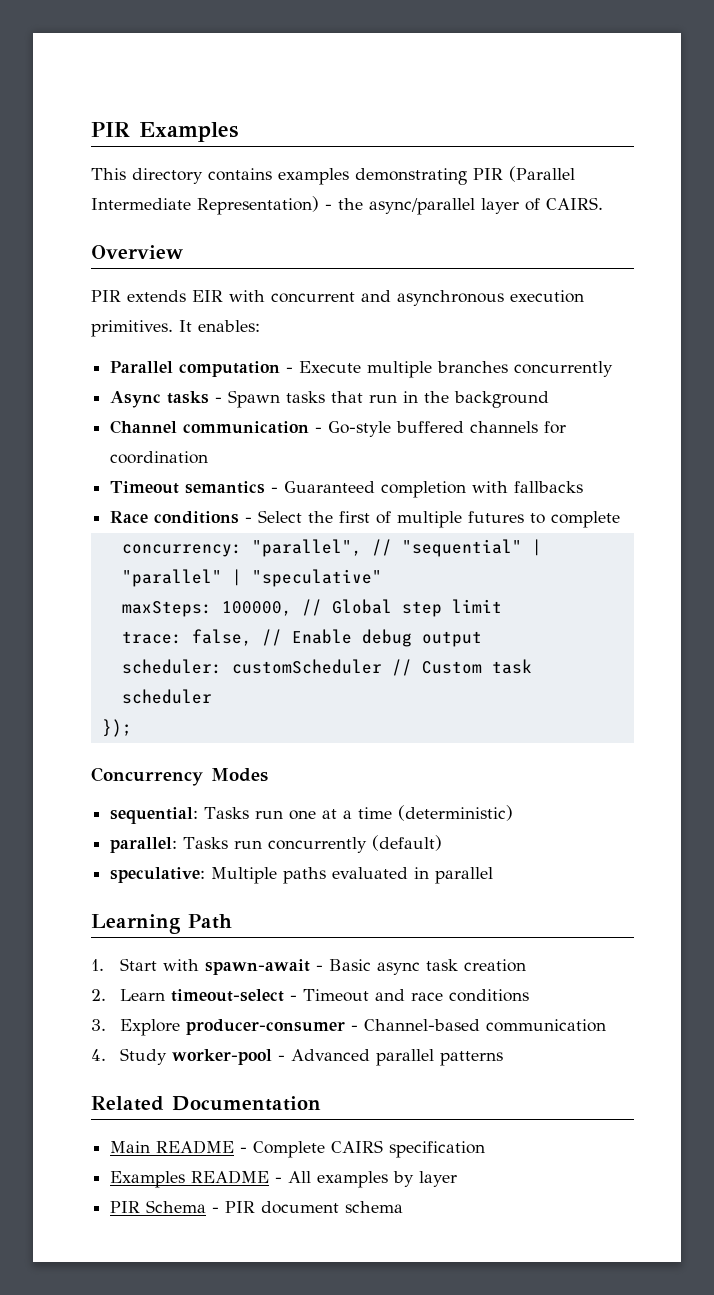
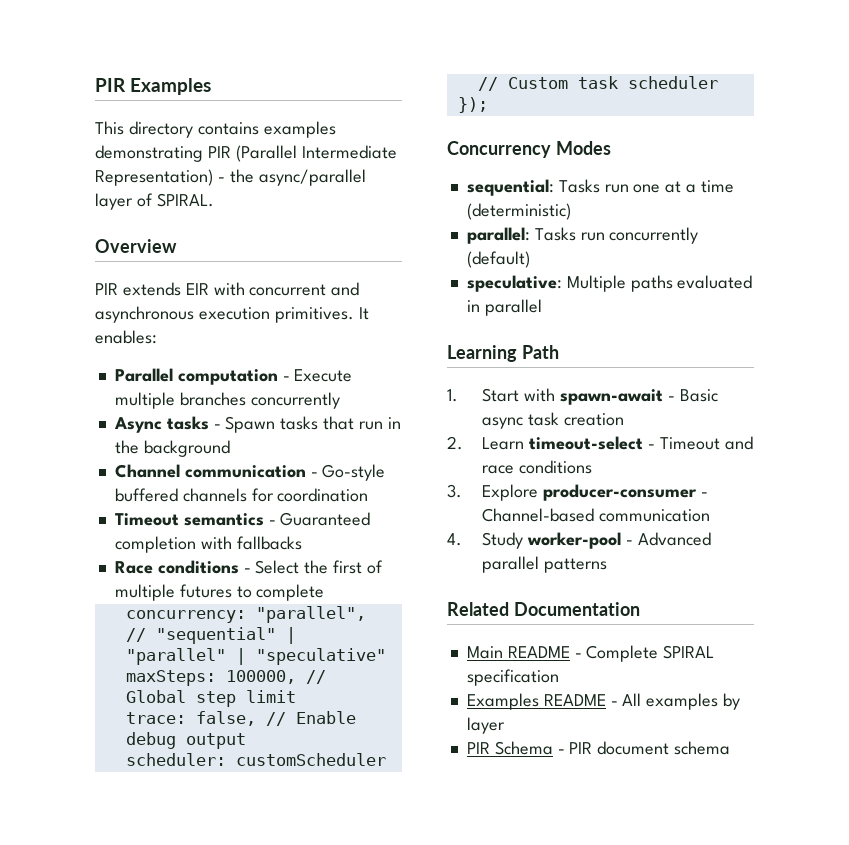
[546,197,603,210] CAIRS. -> [156,193,214,207] SPIRAL.
[331,1140,384,1153] CAIRS -> [663,645,715,659] SPIRAL

